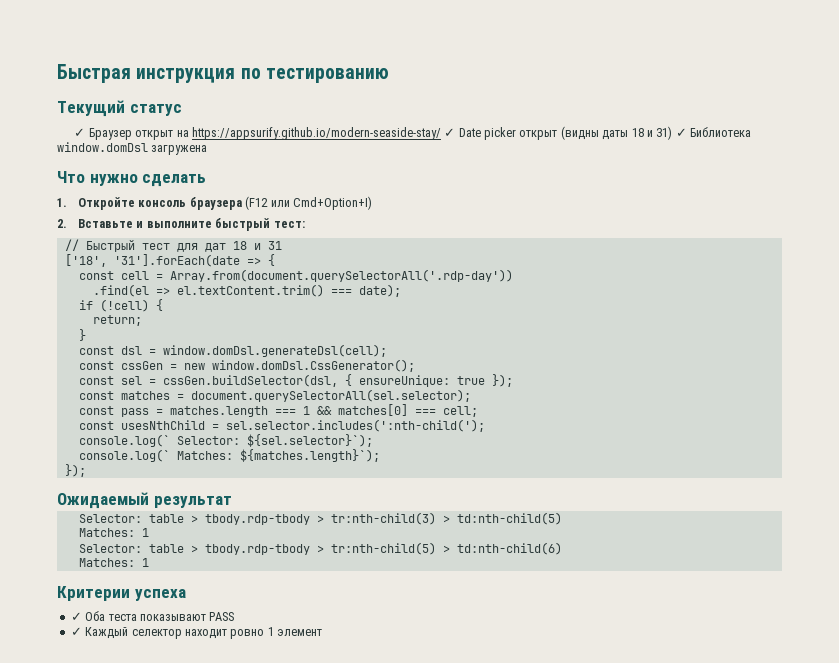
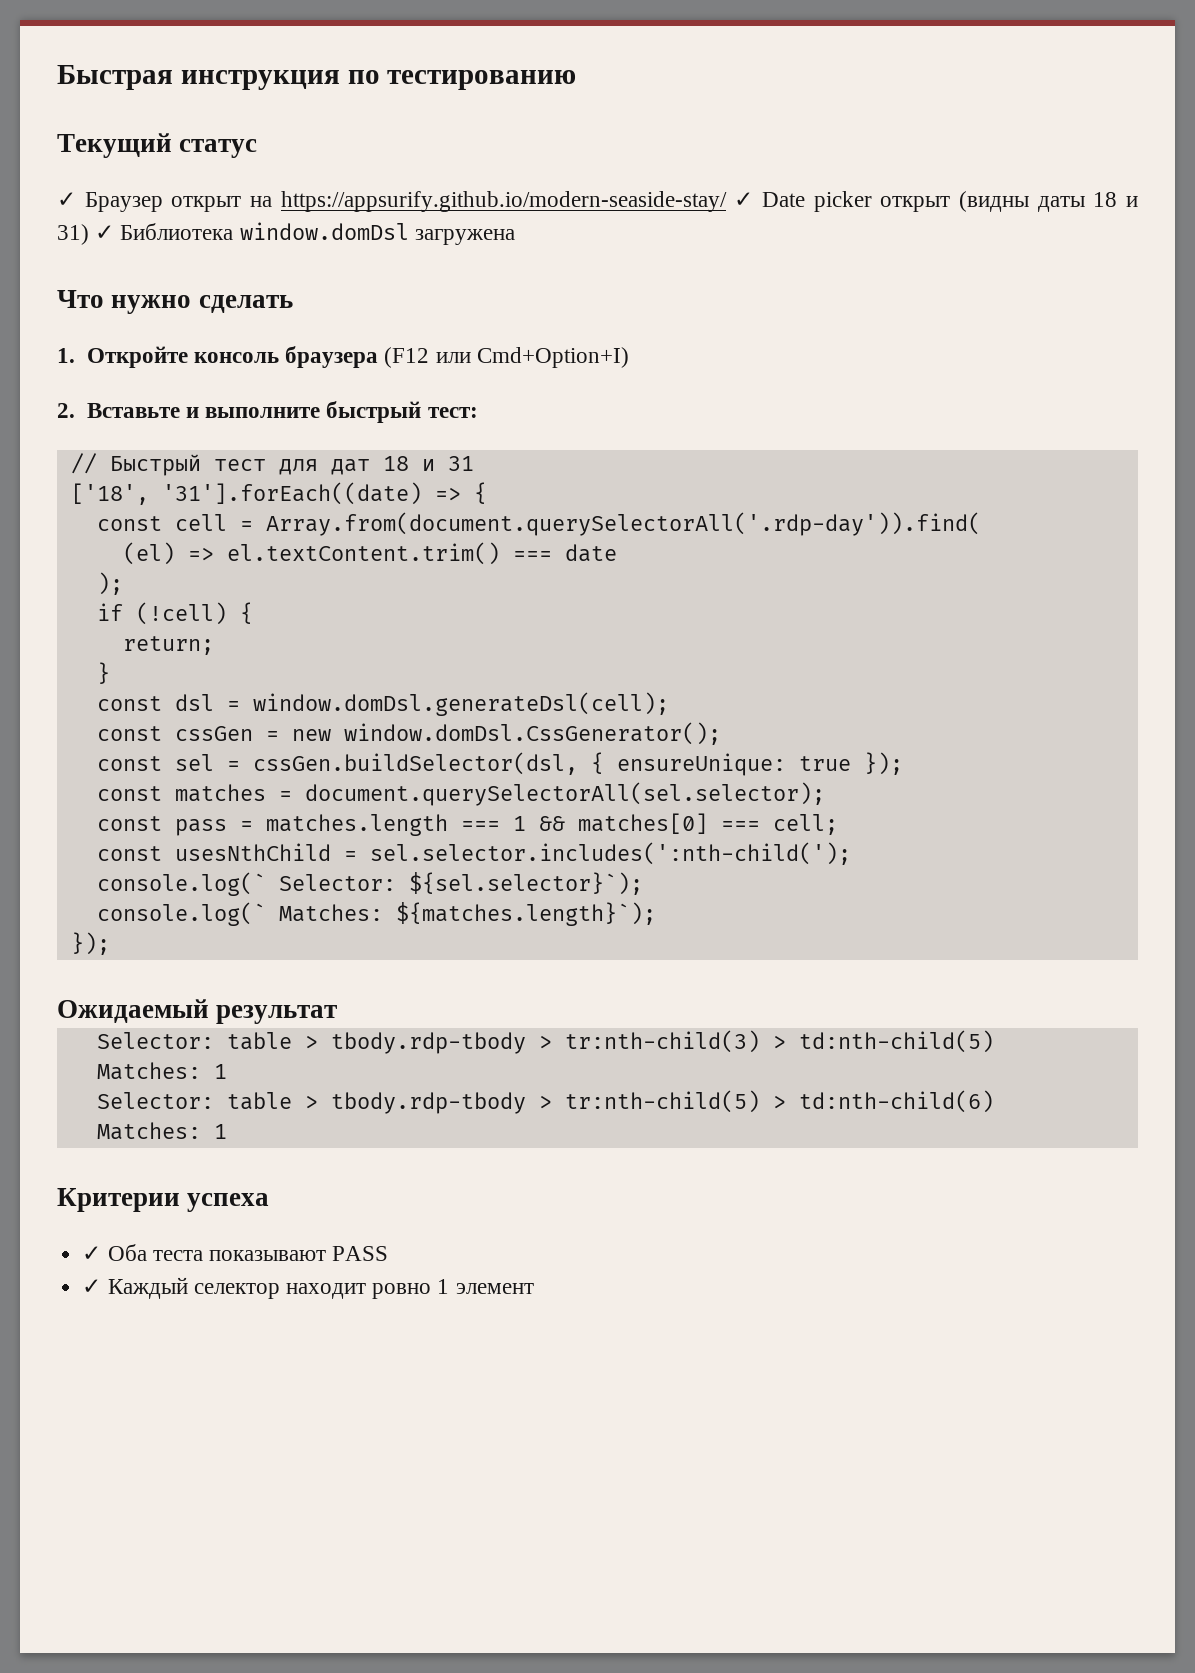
[113,254,240,267] '31'].forEach(date -> [161,482,422,505] '31'].forEach((date)
[169,269,513,282] [92,284,149,297] Array.from(document.querySelectorAll('.rdp-day')) // .find(el -> [265,512,981,536] [122,542,175,565] Array.from(document.querySelectorAll('.rdp-day')).find( // (el)
[358,284,401,297] date); -> [564,544,617,562] [96,572,123,595] date // );

